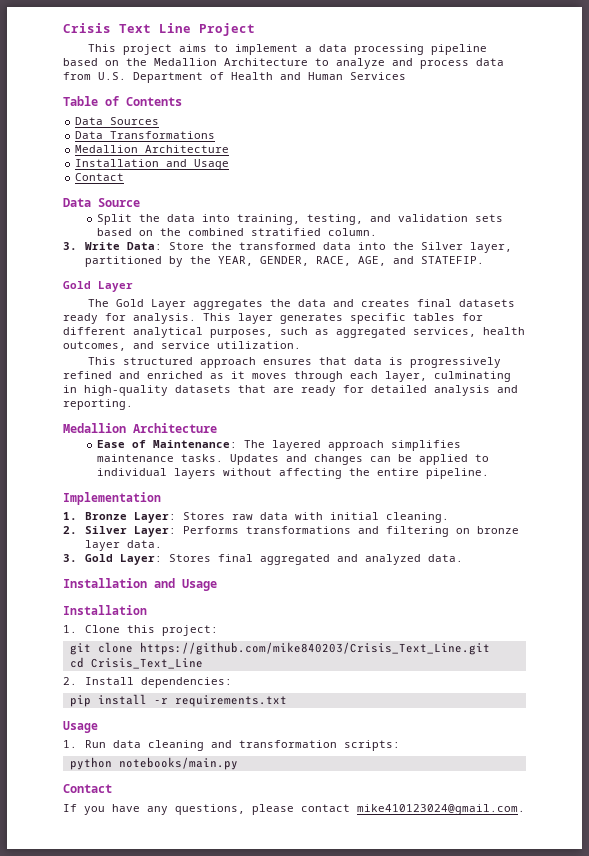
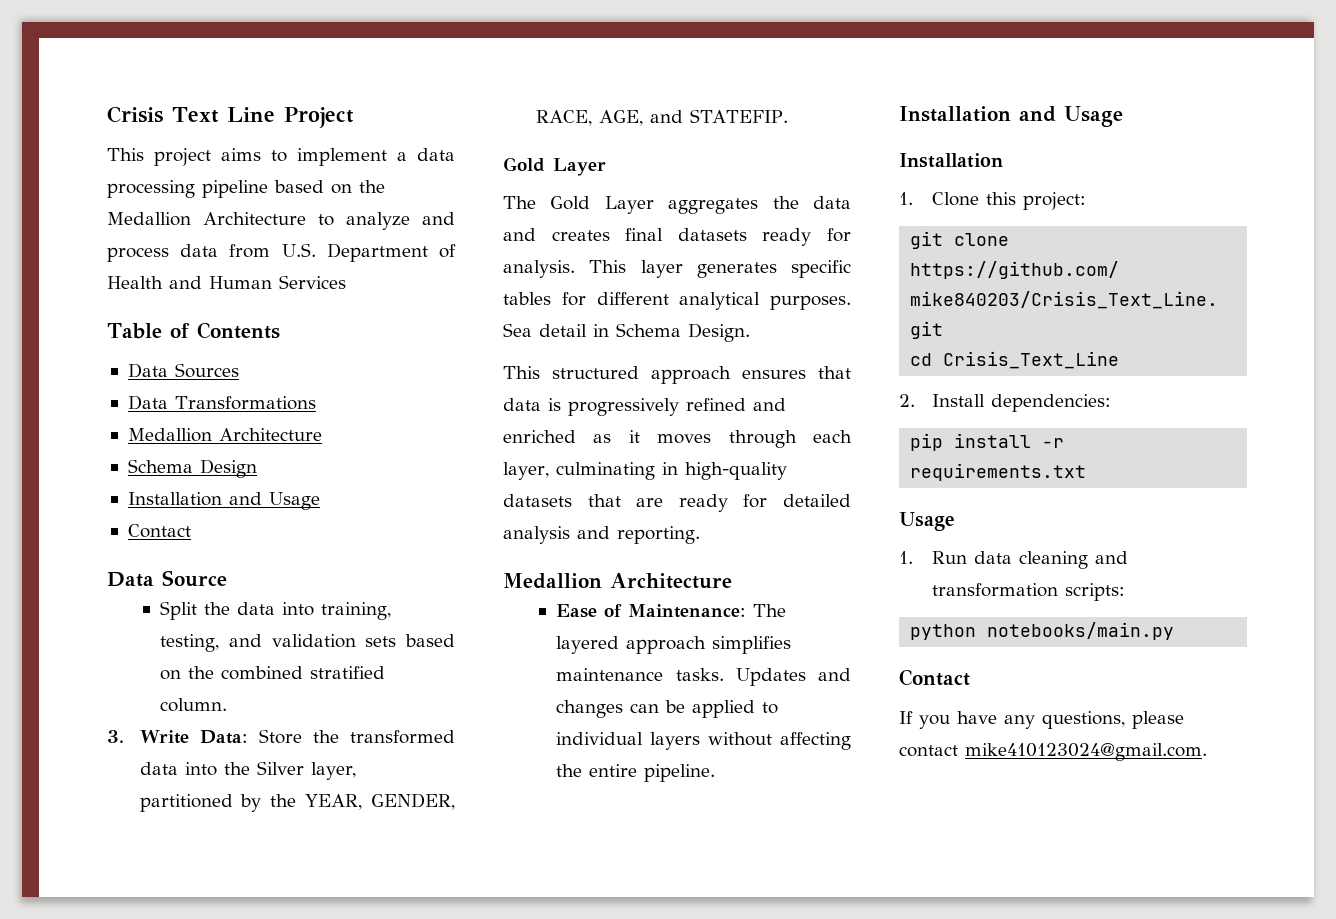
(230, 149) none -> [127,459,257,478] // Schema Design
[210,327,525,338] [63,341,301,351] purposes, such as aggregated services, health outcomes, and service utilization. -> [770,295,851,310] [503,323,750,342] purposes. Sea detail in Schema Design.
[63,492,161,505] [63,512,449,523] [63,526,519,537] [84,540,162,551] [63,554,463,565] // Implementation // 1. Bronze Layer: Stores raw data with initial cleaning. // 2. Silver Layer: Performs transformations and filtering on bronze layer data. // 3. Gold Layer: Stores final aggregated and analyzed data. -> (716, 773) none

